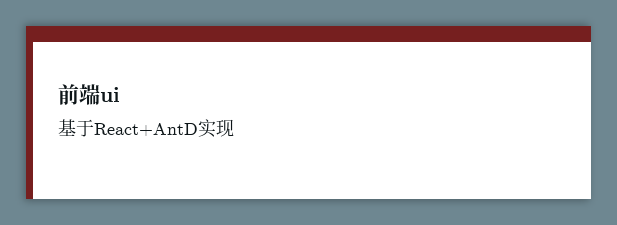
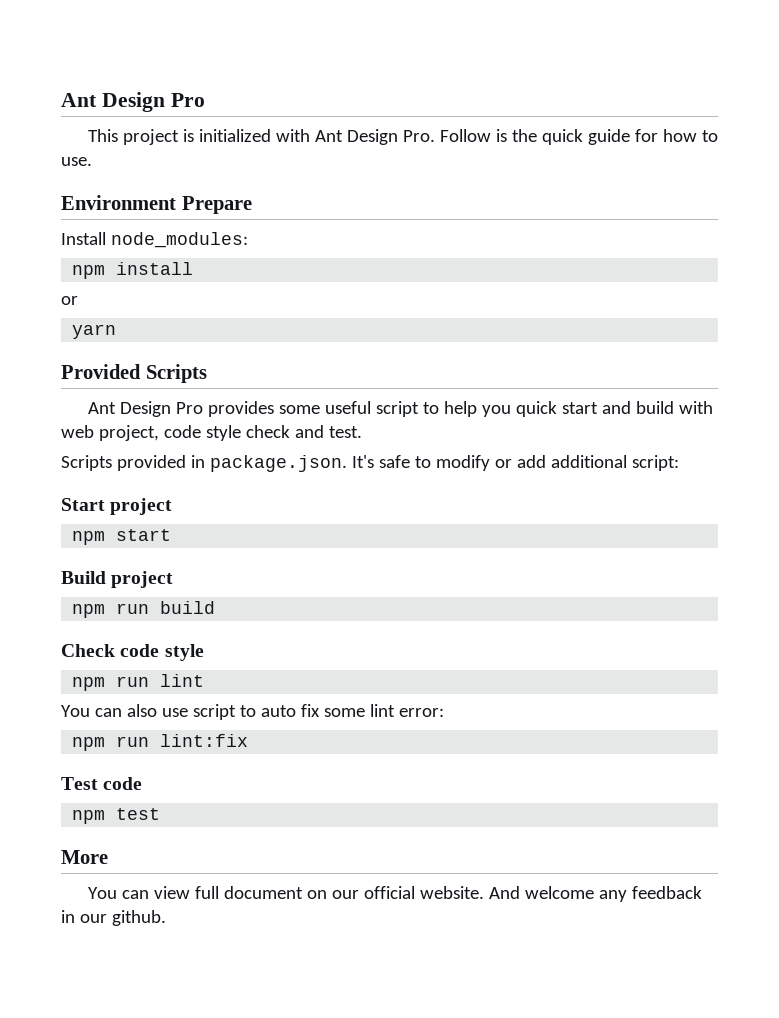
[58,84,120,105] [58,119,234,138] 前端ui // 基于React+AntD实现 -> [61,92,205,112] [87,129,718,145] [61,157,92,166] [61,195,252,214] [61,232,248,248] [72,262,194,279] [61,296,78,305] [72,324,117,339] [61,364,207,383] [87,401,713,417] [61,425,362,441] [61,455,679,472] [61,498,173,515] [72,529,172,545] [61,571,174,588] [72,601,216,618] [61,644,204,661] [72,674,205,691] [61,704,444,720] [72,734,249,751] [61,777,143,790] [72,808,161,824] [61,850,108,864] [87,886,702,902] [61,910,166,926] Ant Design Pro // This project is initialized with Ant Design Pro. Follow is the quick guide for how to use. // Environment Prepare // Install node_modules: // npm install // or // yarn // Provided Scripts // Ant Design Pro provides some useful script to help you quick start and build with web project, code style check and test. // Scripts provided in package.json. It's safe to modify or add additional script: // Start project // npm start // Build project // npm run build // Check code style // npm run lint // You can also use script to auto fix some lint error: // npm run lint:fix // Test code // npm test // More // You can view full document on our official website. And welcome any feedback in our github.

